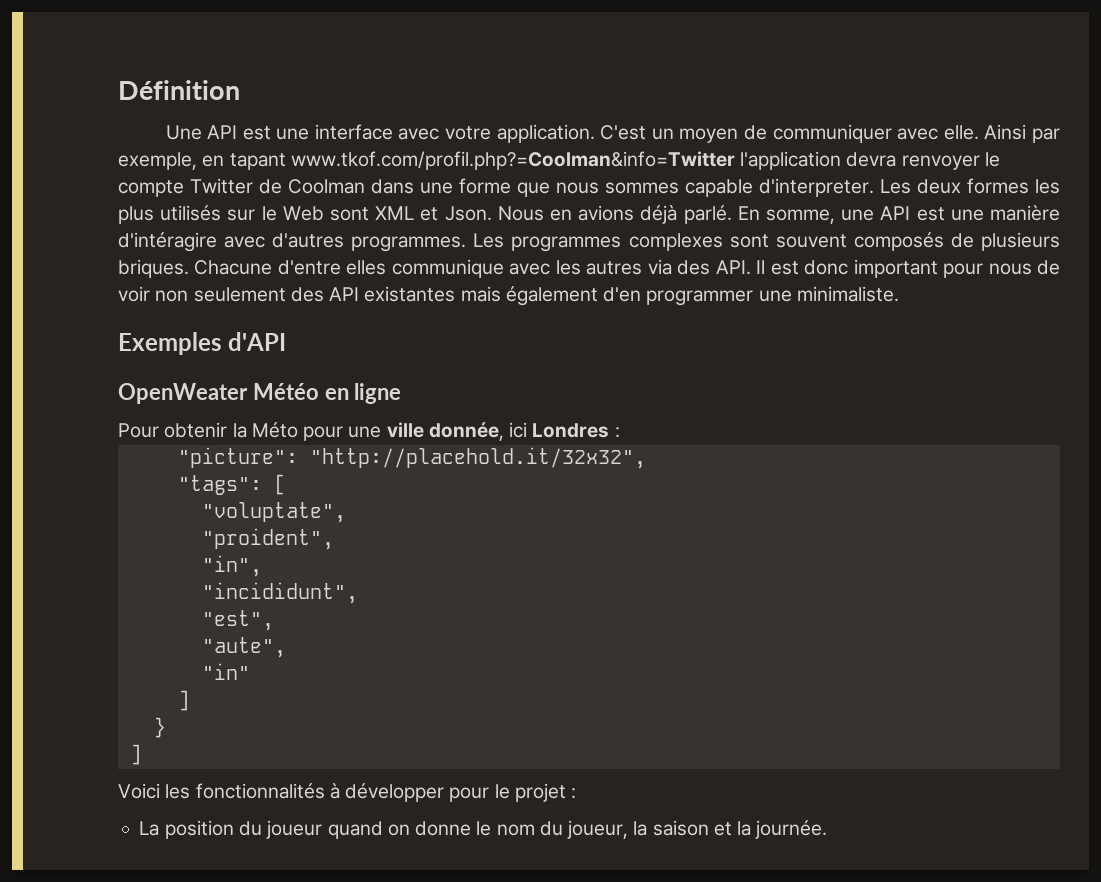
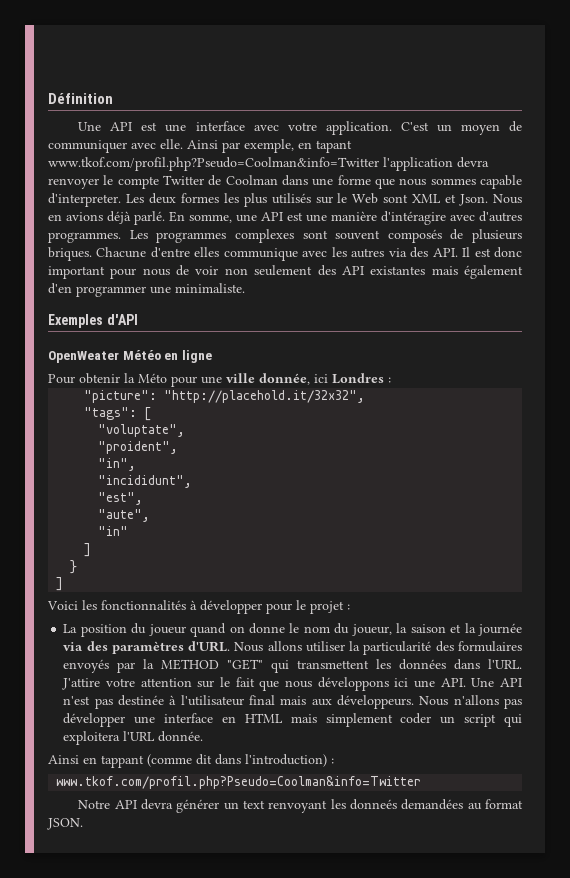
[290,151,735,170] www.tkof.com/profil.php?=Coolman&info=Twitter -> [48,157,379,171] www.tkof.com/profil.php?Pseudo=Coolman&info=Twitter
[755,820,828,839] journée. -> [477,623,522,636] [63,641,522,655] [63,659,522,673] [62,677,522,691] [63,695,522,709] [63,713,523,727] [63,731,204,745] [48,754,334,768] [56,776,422,789] [78,799,523,813] [47,818,83,830] journée via des paramètres d'URL. Nous allons utiliser la particularité des formulaires envoyés par la METHOD "GET" qui transmettent les données dans l'URL. J'attire votre attention sur le fait que nous développons ici une API. Une API n'est pas destinée à l'utilisateur final mais aux développeurs. Nous n'allons pas développer une interface en HTML mais simplement coder un script qui exploitera l'URL donnée. // Ainsi en tappant (comme dit dans l'introduction) : // www.tkof.com/profil.php?Pseudo=Coolman&info=Twitter // Notre API devra générer un text renvoyant les donneés demandées au format JSON.

